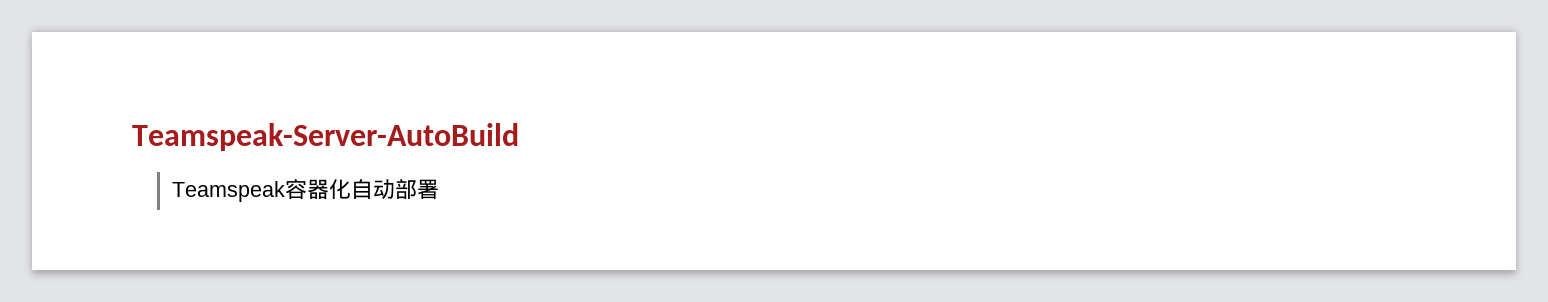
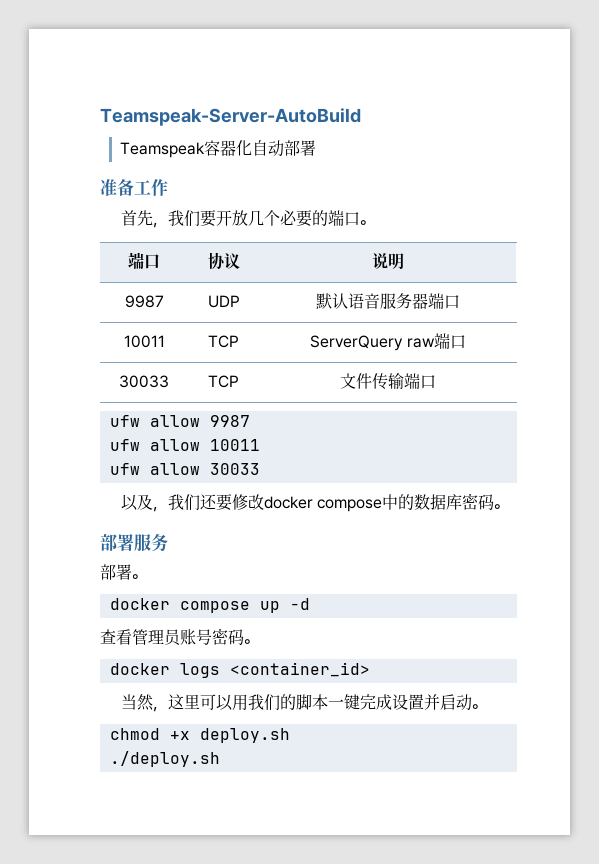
(439, 189) none -> [100,179,168,196] [121,210,376,228] [128,252,160,269] [207,252,240,269] [372,253,404,269] [124,295,164,308] [207,295,240,308] [316,293,460,309] [123,335,165,348] [208,335,239,348] [310,333,466,351] [119,375,169,388] [208,375,239,388] [340,373,436,390] [109,415,250,427] [109,439,260,451] [109,463,260,475] [121,493,510,512] [100,533,168,552] [100,564,147,580] [109,598,310,613] [100,628,259,646] [109,662,370,678] [121,694,488,712] [109,728,290,743] [109,751,220,767] // 准备工作 // 首先，我们要开放几个必要的端口。 // 端口 | 协议 | 说明 // 9987 | UDP | 默认语音服务器端口 // 10011 | TCP | ServerQuery raw端口 // 30033 | TCP | 文件传输端口 // ufw allow 9987 // ufw allow 10011 // ufw allow 30033 // 以及，我们还要修改docker compose中的数据库密码。 // 部署服务 // 部署。 // docker compose up -d // 查看管理员账号密码。 // docker logs <container_id> // 当然，这里可以用我们的脚本一键完成设置并启动。 // chmod +x deploy.sh // ./deploy.sh

